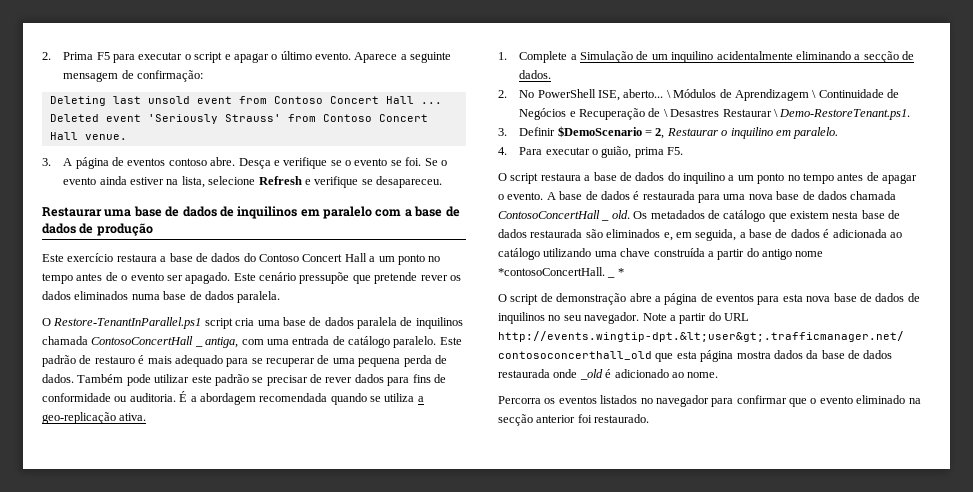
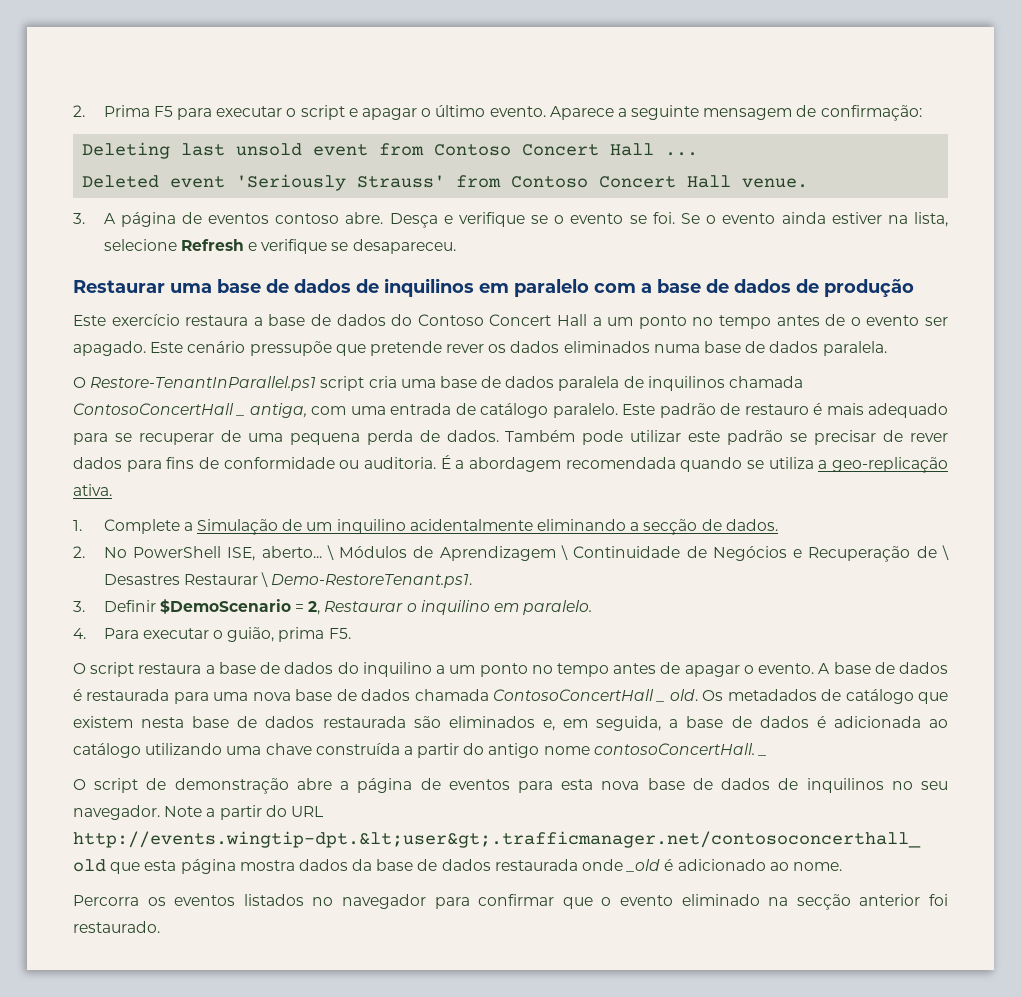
[498,267,605,276] [607,276,616,278] [617,268,624,276] *contosoConcertHall. _ * -> [593,743,755,755] [758,755,768,756] contosoConcertHall. _

